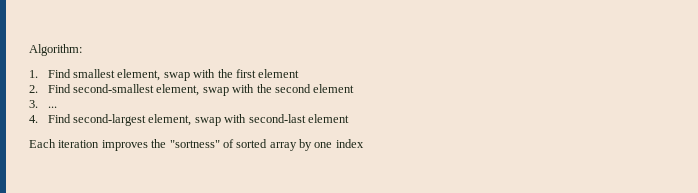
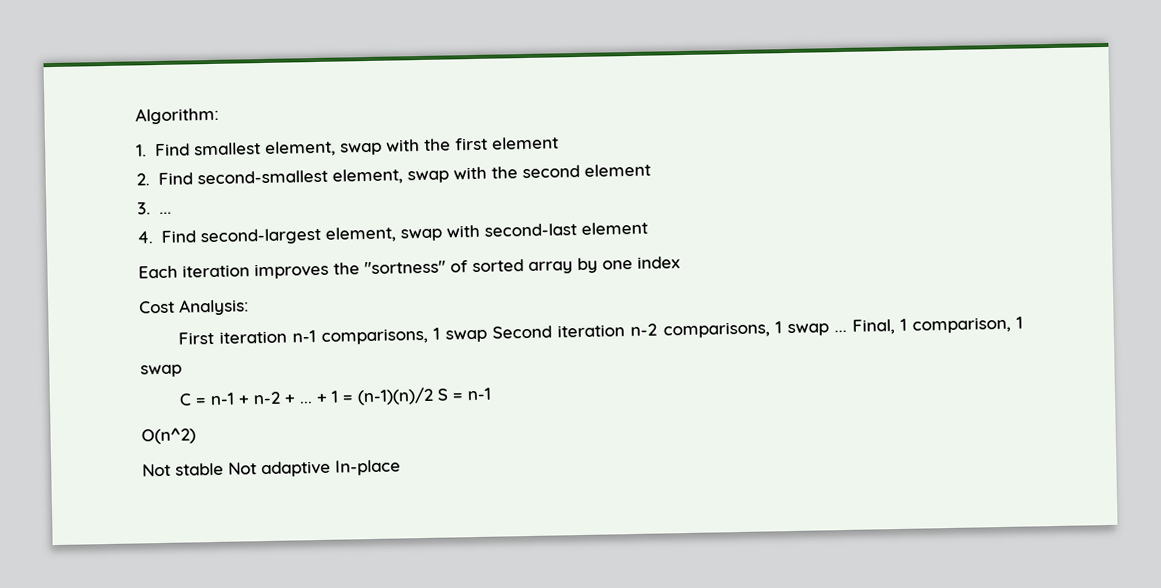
(364, 143) none -> [139,298,249,316] [177,316,1024,345] [140,364,182,378] [178,386,491,406] [141,427,196,445] [142,459,401,478] // Cost Analysis: // First iteration n-1 comparisons, 1 swap Second iteration n-2 comparisons, 1 swap ... Final, 1 comparison, 1 swap // C = n-1 + n-2 + ... + 1 = (n-1)(n)/2 S = n-1 // O(n^2) // Not stable Not adaptive In-place

